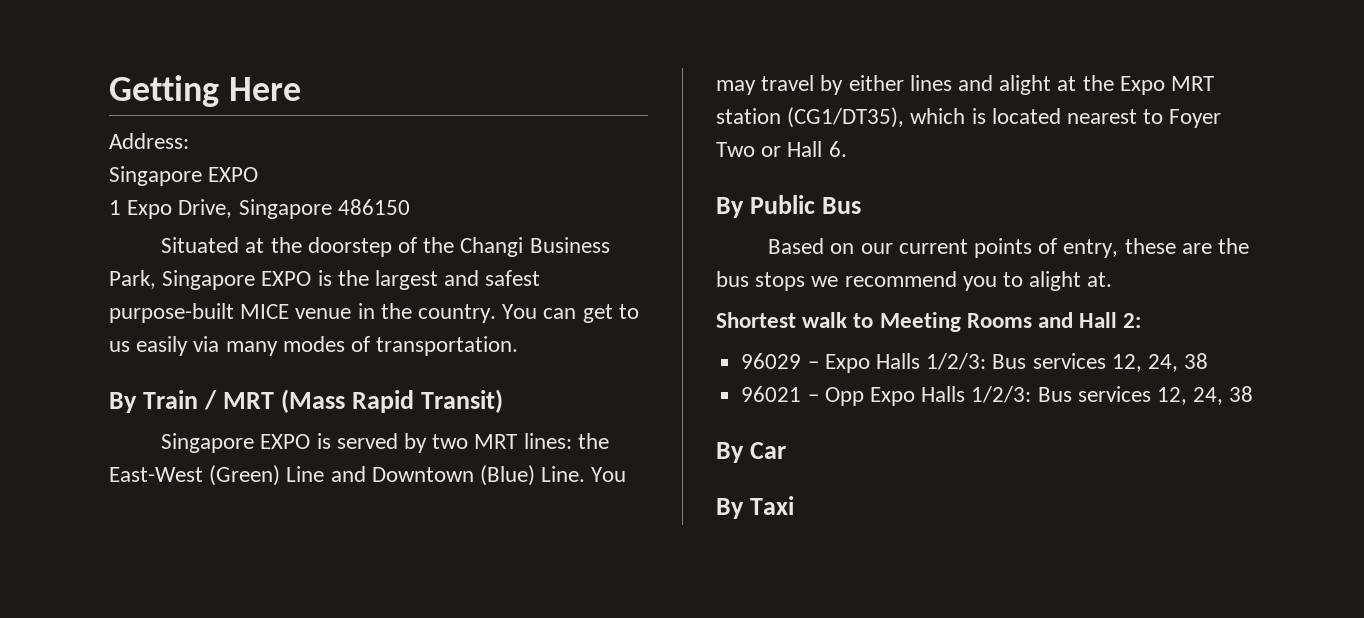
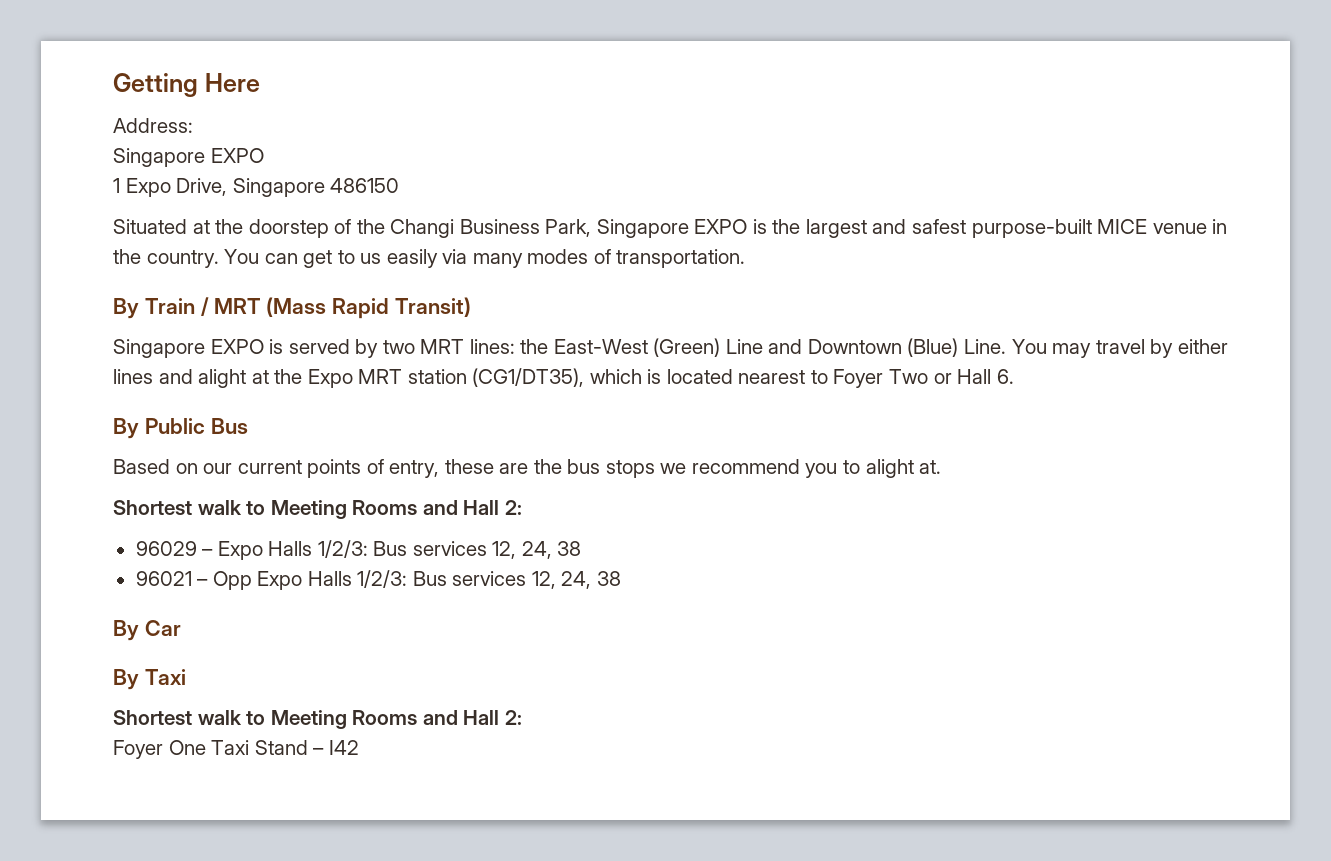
(795, 505) none -> [113,710,522,729] [113,740,359,759] // Shortest walk to Meeting Rooms and Hall 2: // Foyer One Taxi Stand – I42

